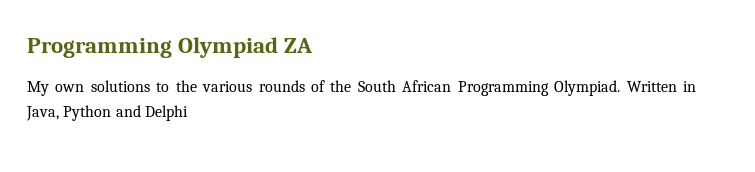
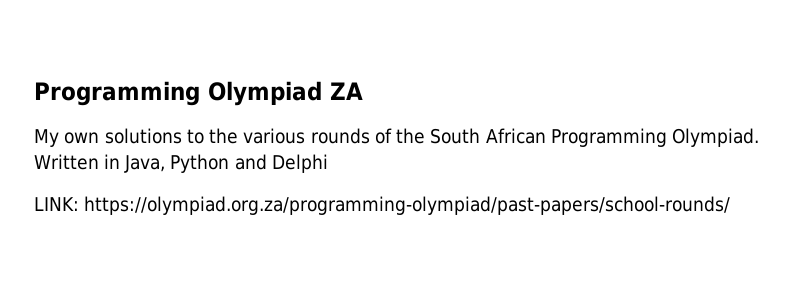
(188, 113) none -> [34,196,731,215] // LINK: https://olympiad.org.za/programming-olympiad/past-papers/school-rounds/

